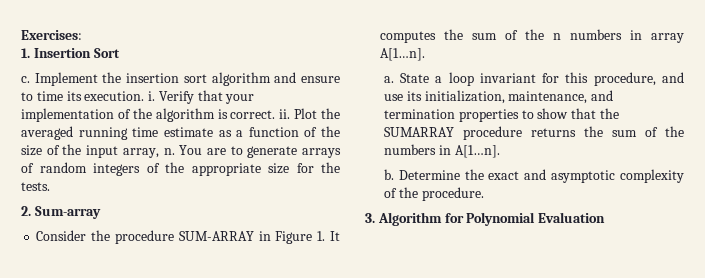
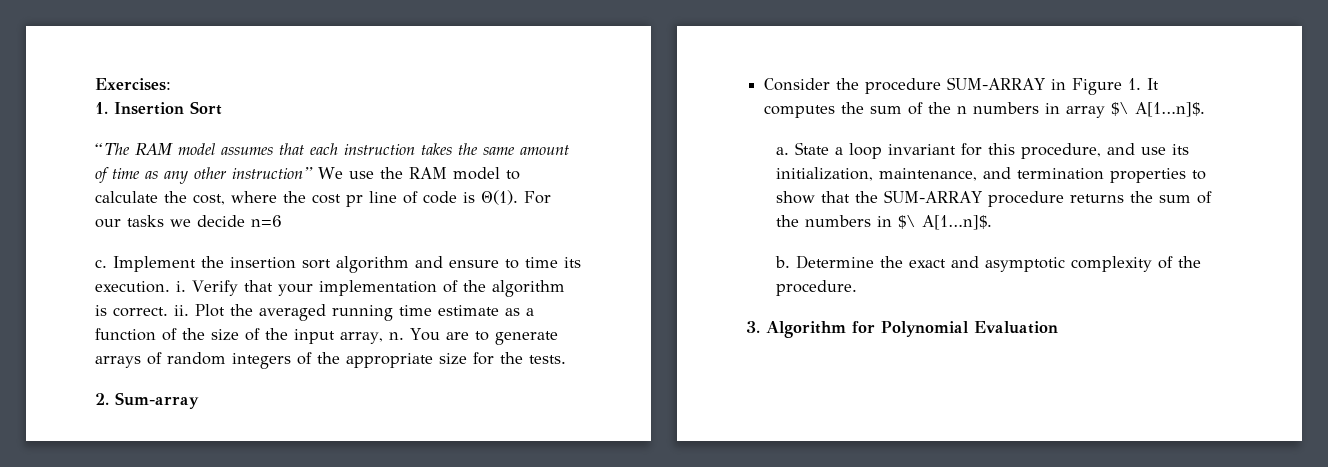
(120, 53) none -> [95,143,569,156] [95,167,520,184] [95,190,551,207] [95,215,282,228] // “The RAM model assumes that each instruction takes the same amount of time as any other instruction” We use the RAM model to calculate the cost, where the cost pr line of code is Θ(1). For our tasks we decide n=6
[380,48,426,61] A[1…n]. -> [1111,102,1206,117] $\ A[1…n]$.
[383,127,454,137] SUMARRAY -> [883,190,982,203] SUM-ARRAY
[454,145,500,158] A[1…n]. -> [897,215,992,230] $\ A[1…n]$.

